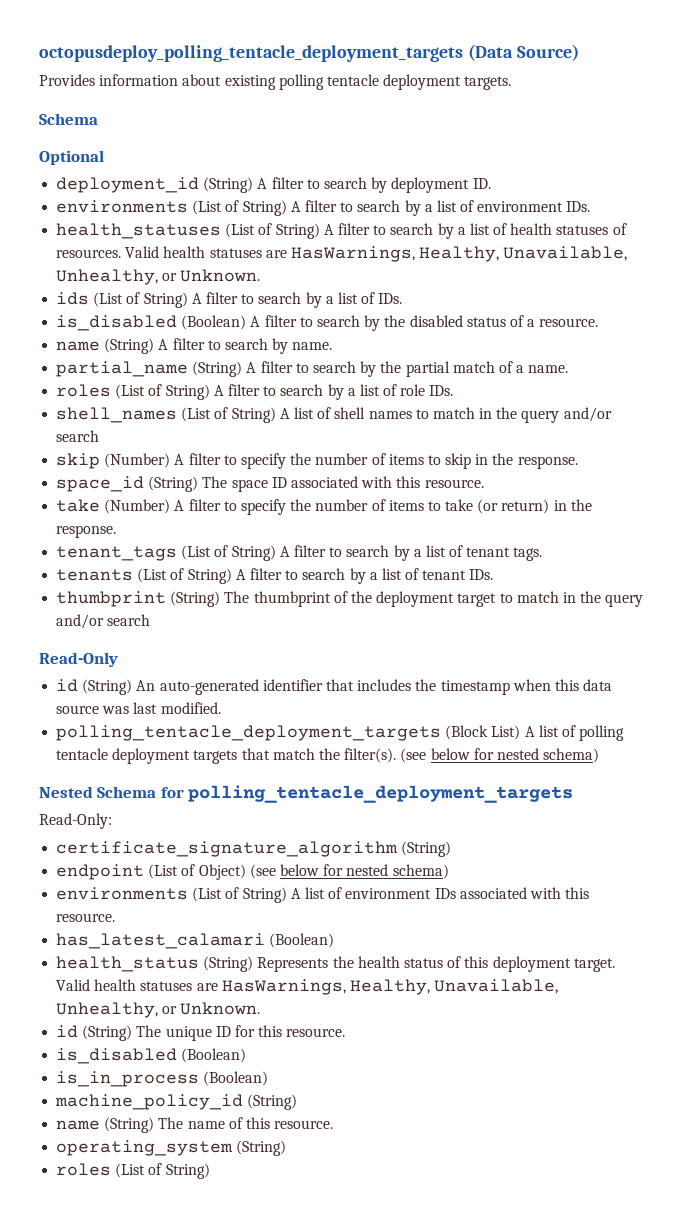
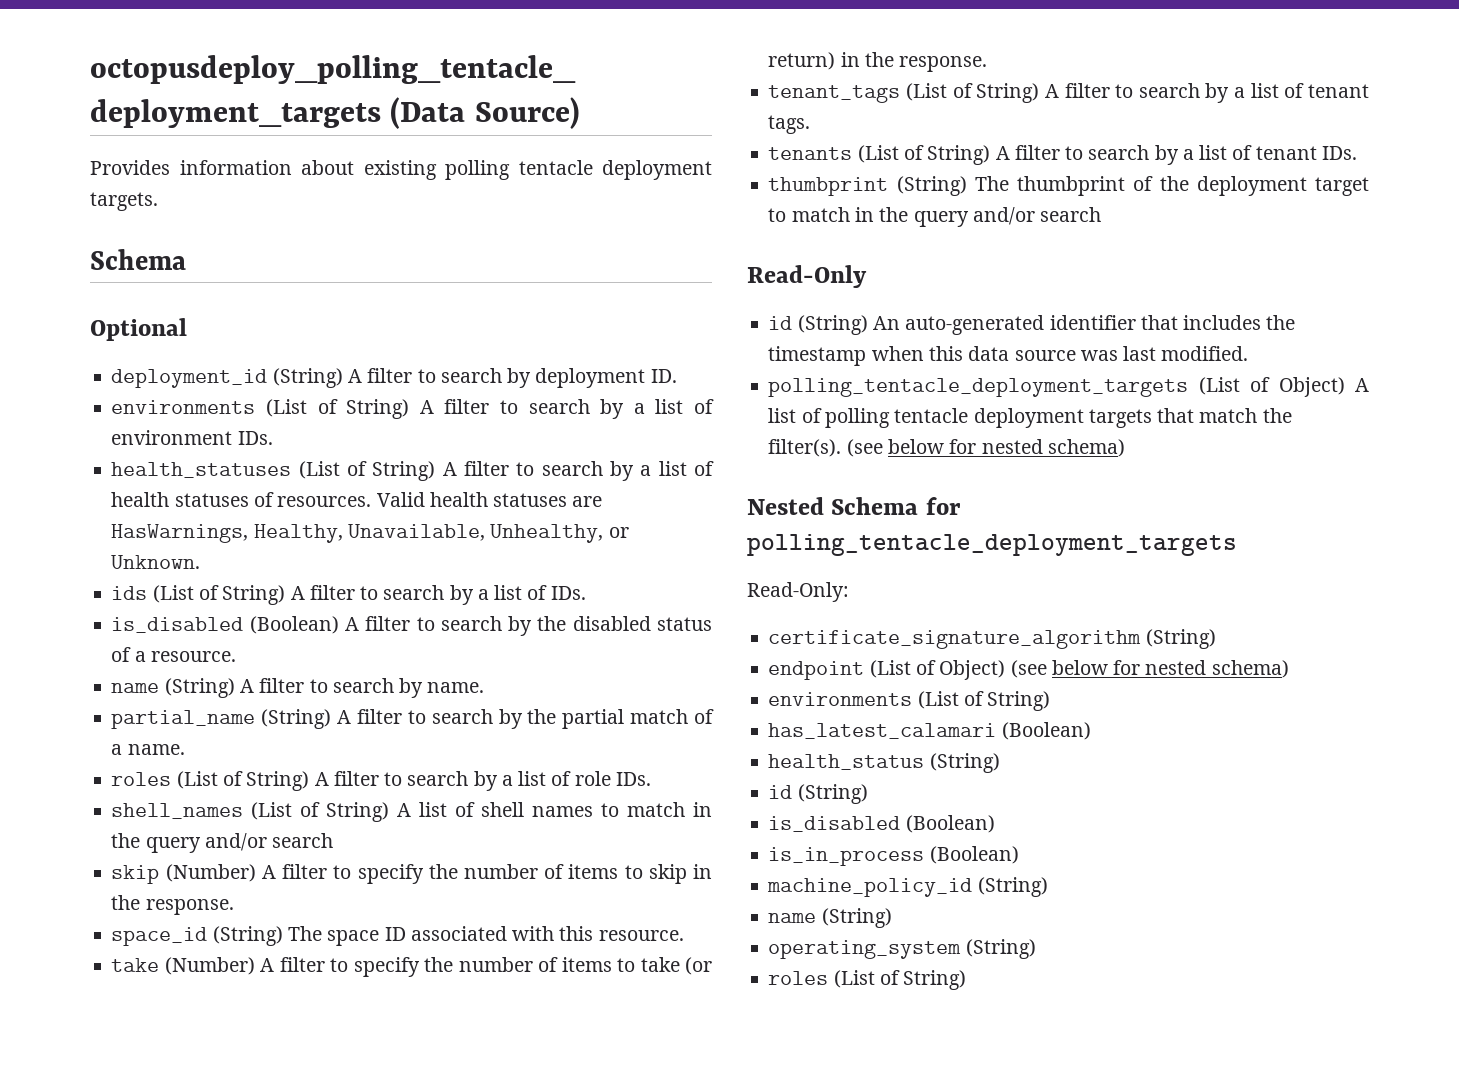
[445,725,521,740] (Block List) -> [1198,377,1345,397] (List of Object)
[290,887,590,899] [56,913,116,922] [56,933,335,949] [56,956,615,972] [56,979,559,995] [56,1002,261,1018] [56,1025,346,1041] A list of environment IDs associated with this resource. // has_latest_calamari (Boolean) // health_status (String) Represents the health status of this deployment target. Valid health statuses are HasWarnings, Healthy, Unavailable, Unhealthy, or Unknown. // id (String) The unique ID for this resource. -> [768,722,1091,740] [768,753,1000,773] [768,784,868,804] // has_latest_calamari (Boolean) // health_status (String) // id (String)
[158,1117,334,1129] The name of this resource. -> (892, 918) none

